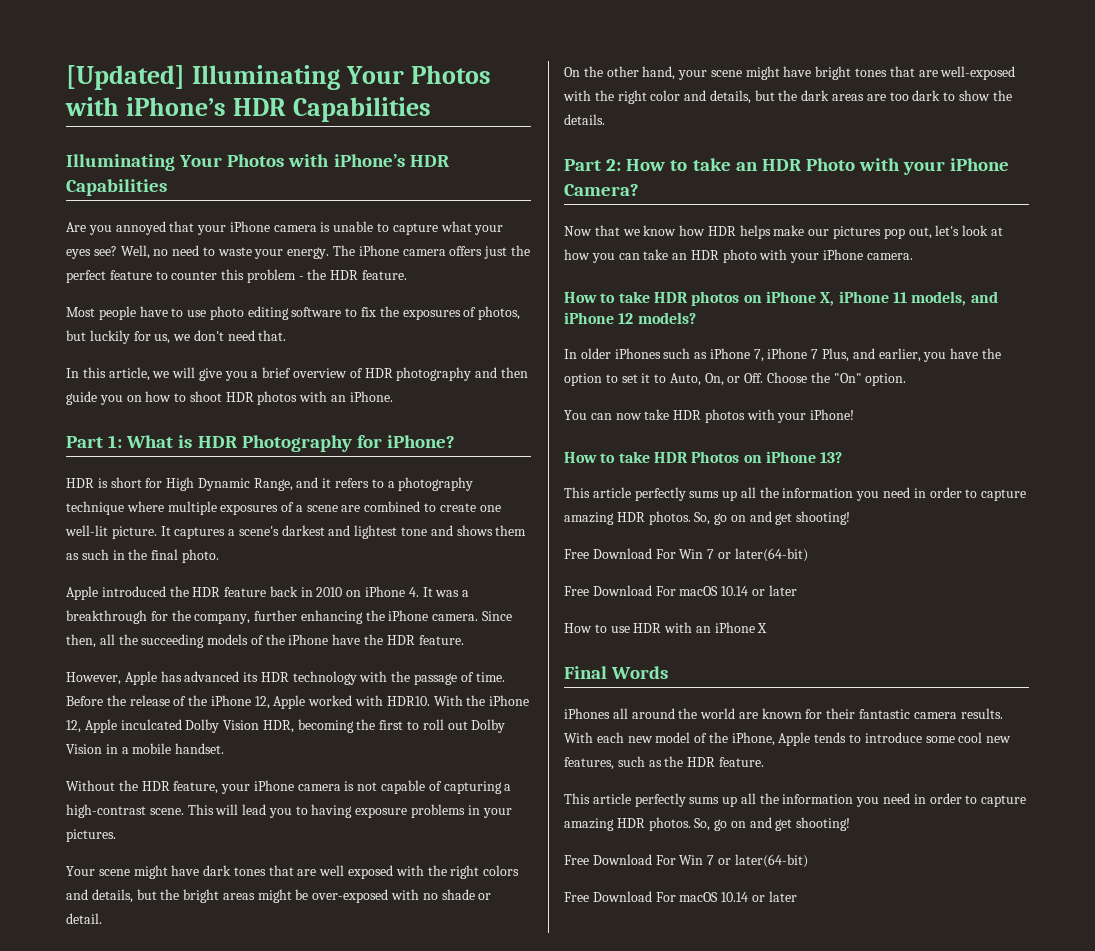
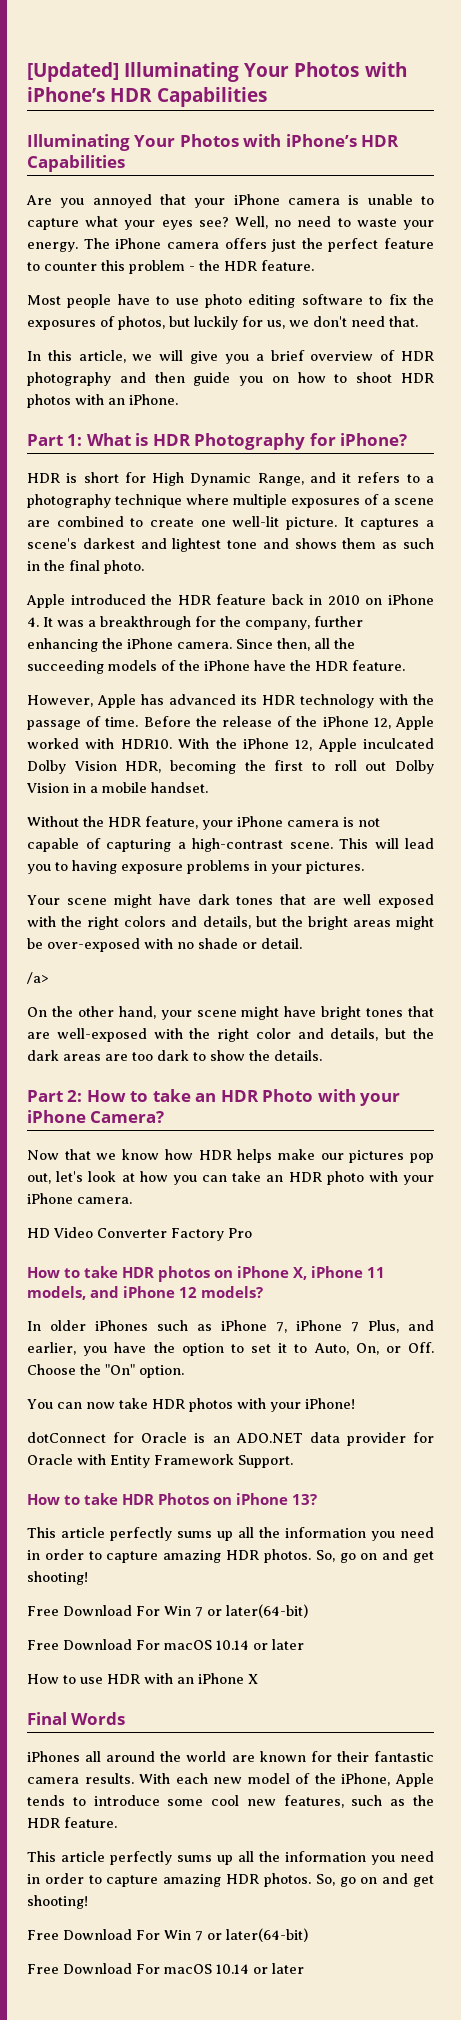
(102, 918) none -> [27,972,49,984] // /a>
(913, 256) none -> [27,1227,252,1241] // HD Video Converter Factory Pro
(855, 414) none -> [27,1432,434,1446] [27,1454,293,1468] // dotConnect for Oracle is an ADO.NET data provider for Oracle with Entity Framework Support.

